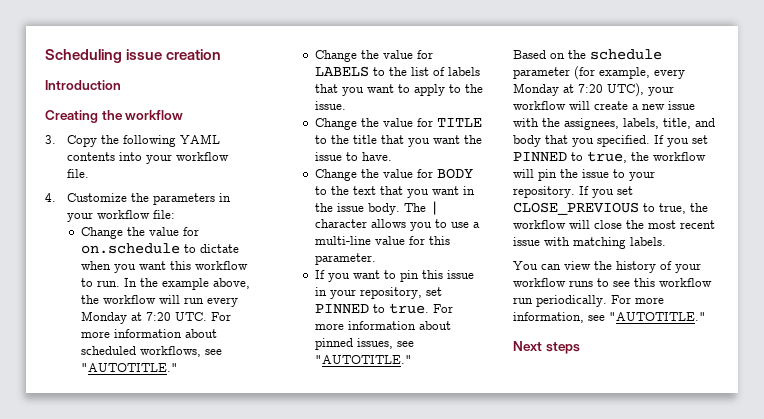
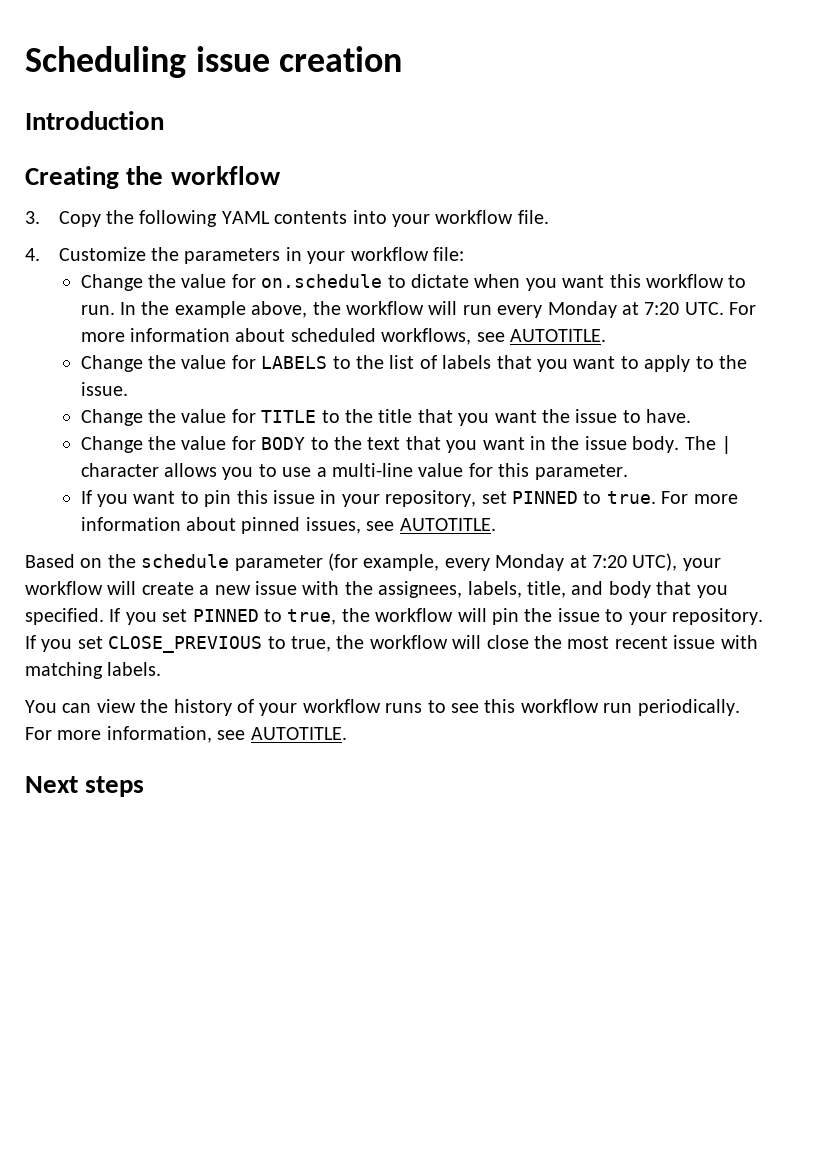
[81,363,179,372] "AUTOTITLE." -> [510,329,607,342] AUTOTITLE.
[315,355,413,364] "AUTOTITLE." -> [399,518,496,531] AUTOTITLE.
[609,312,706,321] "AUTOTITLE." -> [250,727,347,740] AUTOTITLE.

